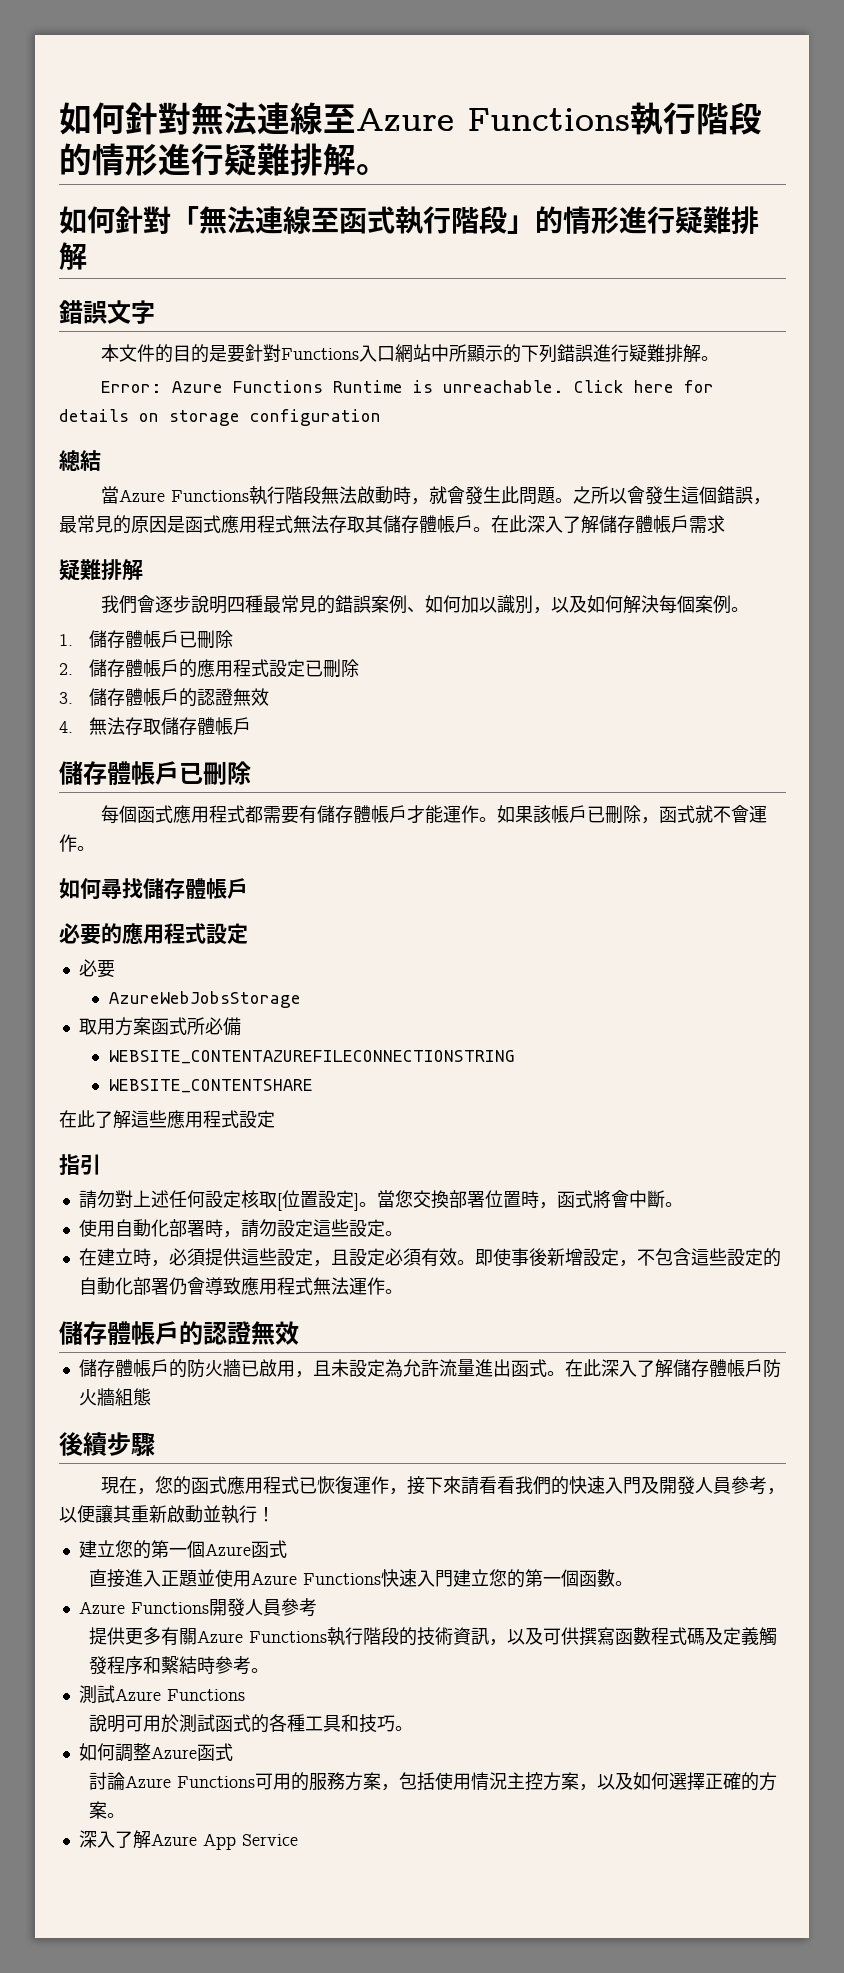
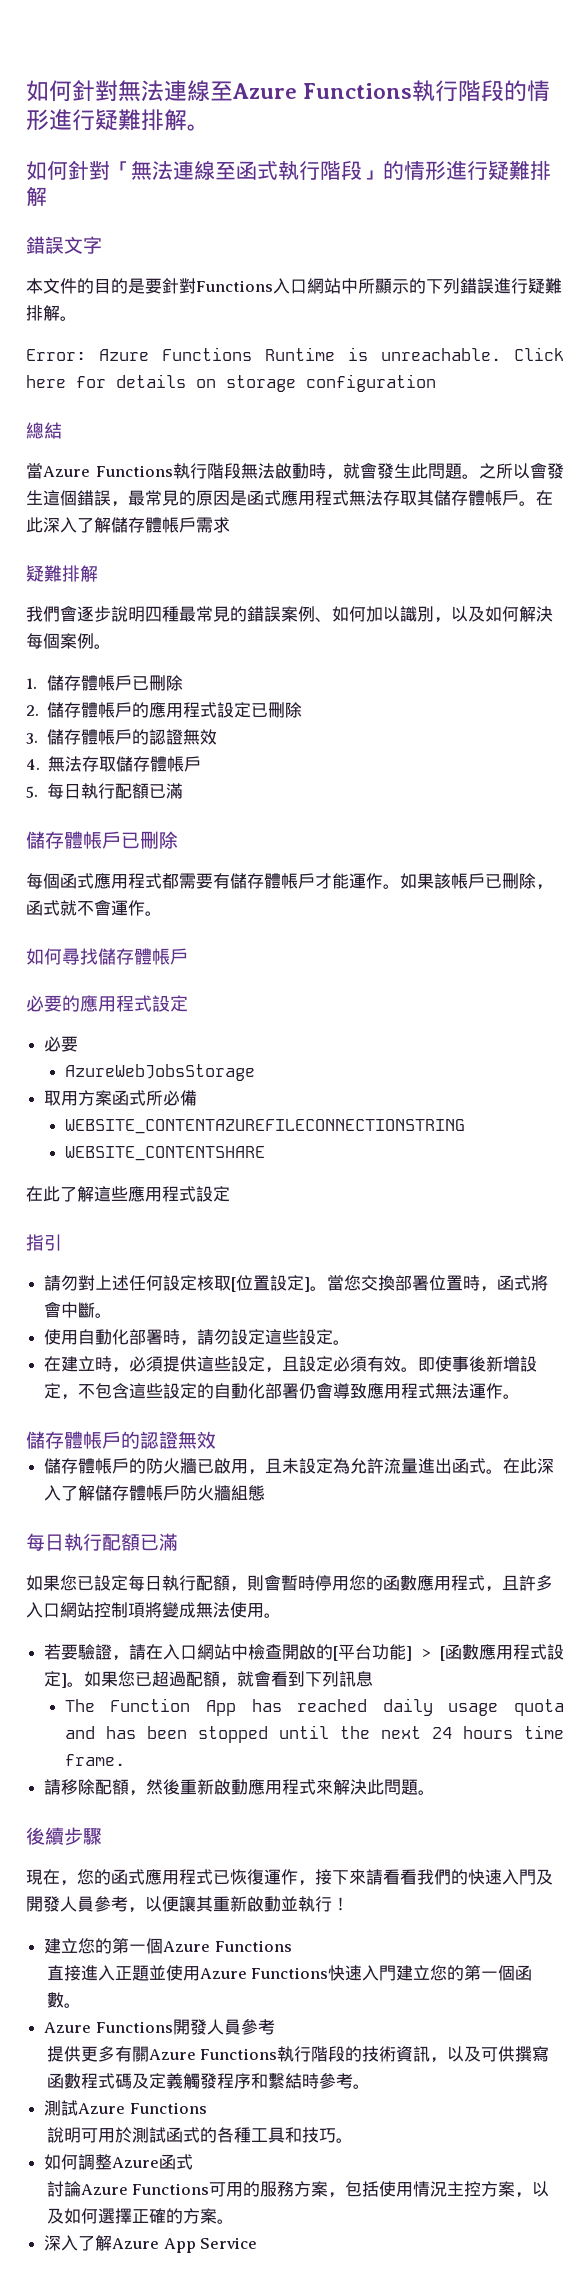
(251, 726) none -> [26,783,183,799] // 5.每日執行配額已滿
(151, 1397) none -> [26,1533,178,1551] [26,1574,553,1592] [26,1602,281,1618] [44,1644,564,1661] [44,1670,374,1688] [64,1698,564,1716] [64,1725,565,1743] [64,1754,125,1766] [44,1779,436,1796] // 每日執行配額已滿 // 如果您已設定每日執行配額，則會暫時停用您的函數應用程式，且許多入口網站控制項將變成無法使用。 // 若要驗證，請在入口網站中檢查開啟的[平台功能] > [函數應用程式設定]。如果您已超過配額，就會看到下列訊息 // The Function App has reached daily usage quota and has been stopped until the next 24 hours time frame. // 請移除配額，然後重新啟動應用程式來解決此問題。
[250,1540,287,1558] 函式 -> [214,1940,292,1952] Functions

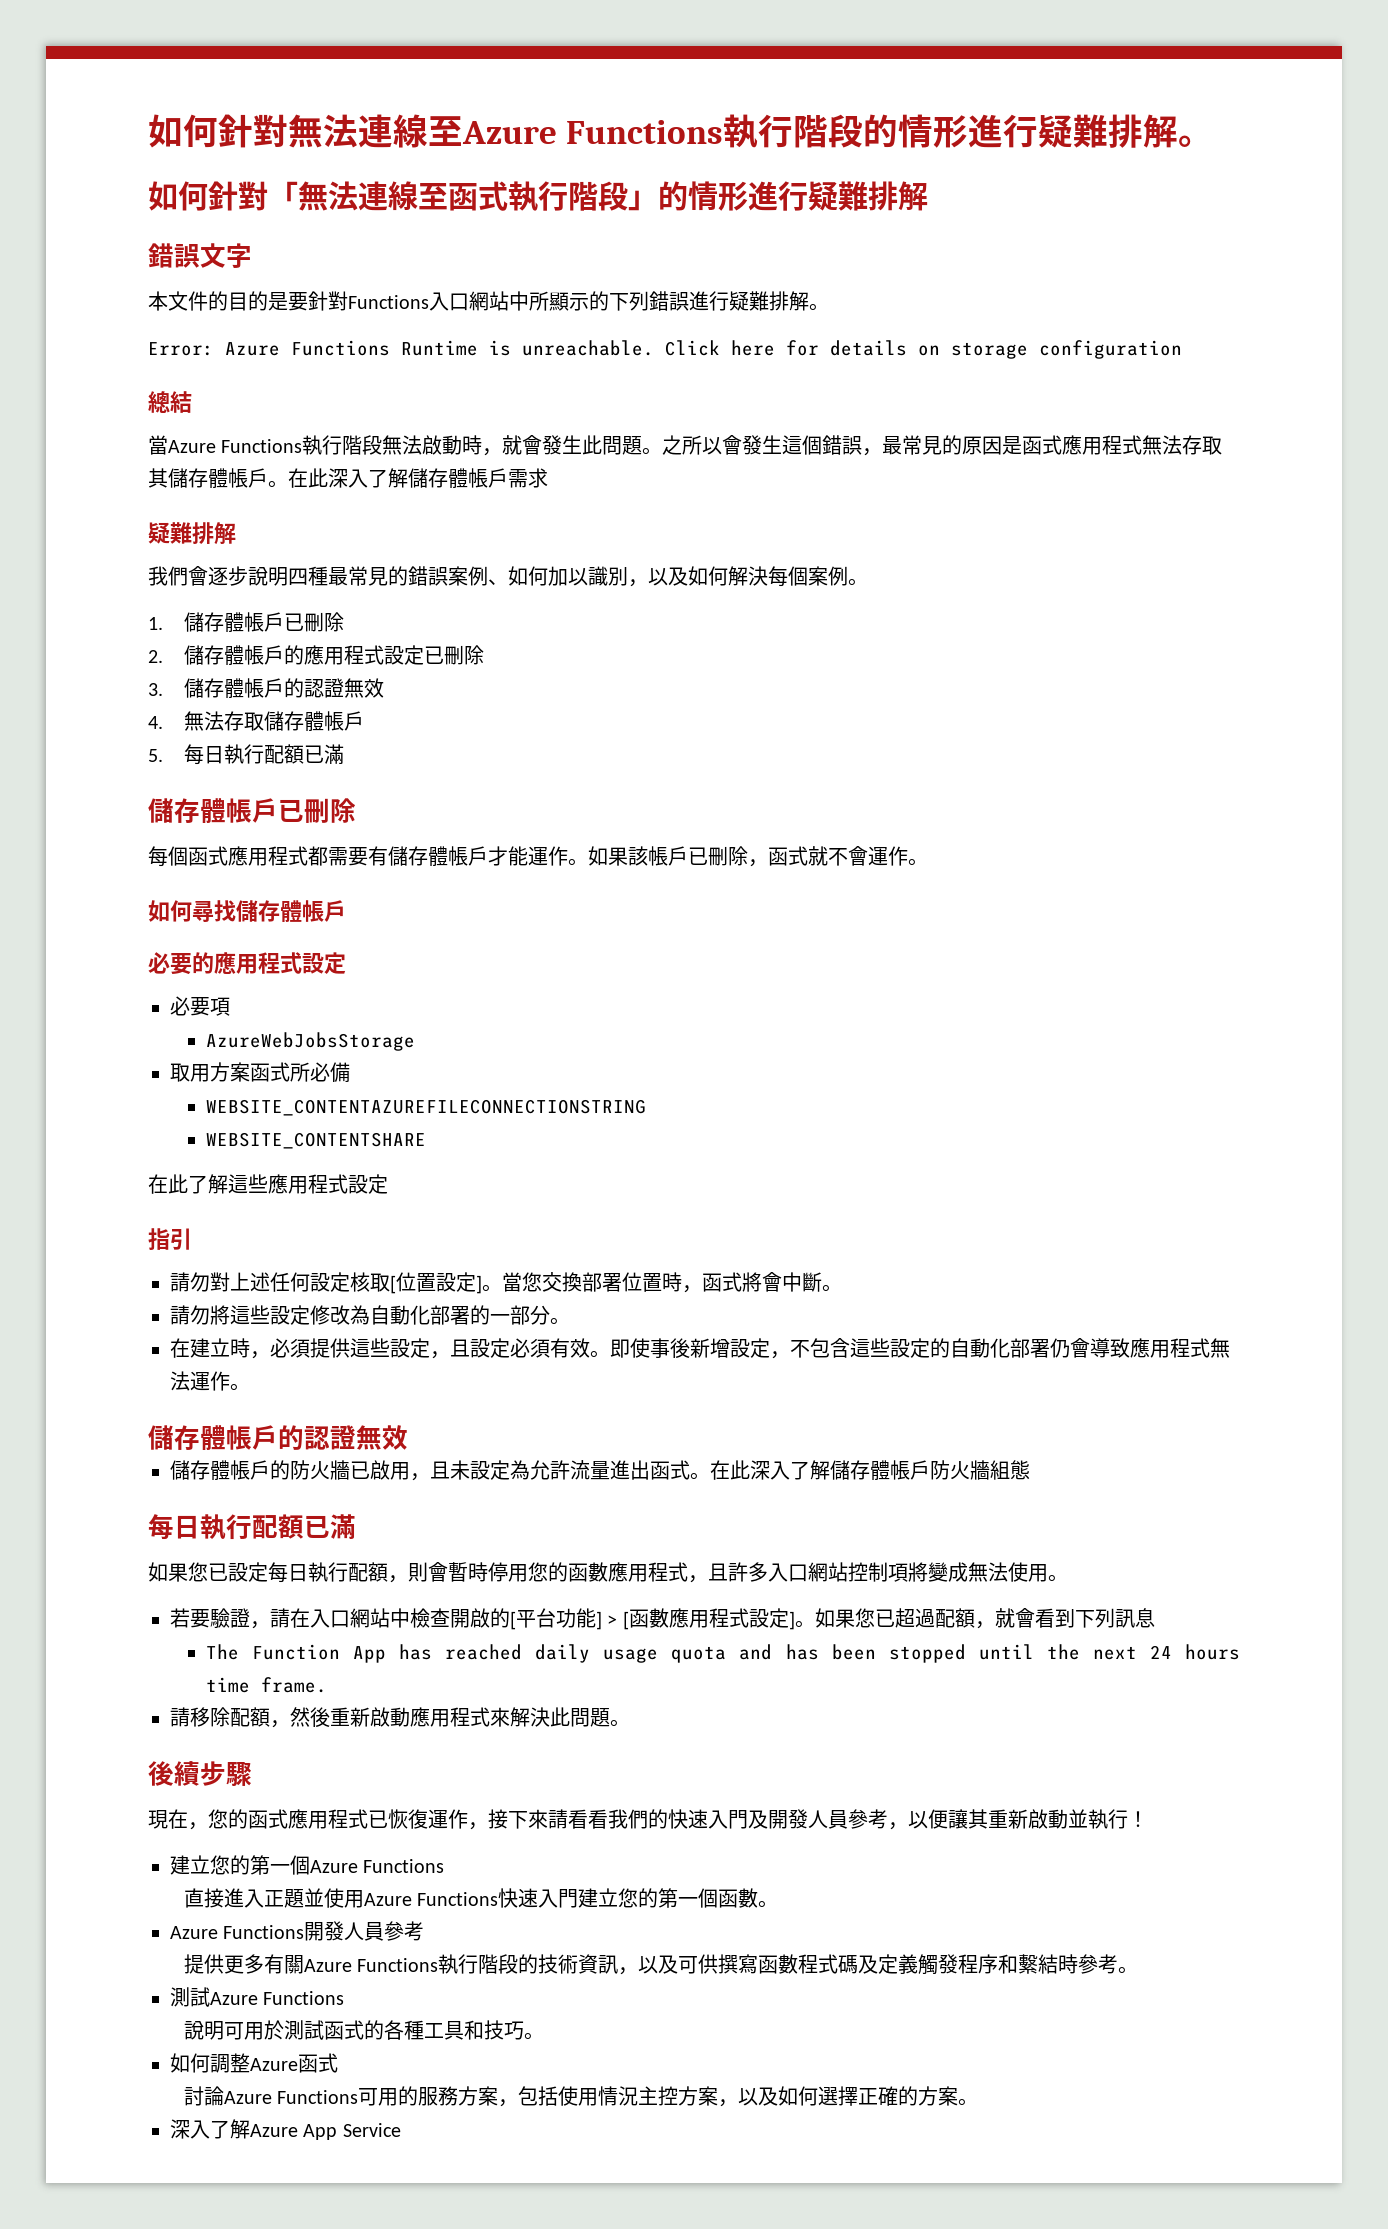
(79, 1044) none -> [210,997,230,1016] 項
[44,1328,334,1346] 使用自動化部署時，請勿設定這些設定 -> [170,1305,550,1325] 請勿將這些設定修改為自動化部署的一部分

